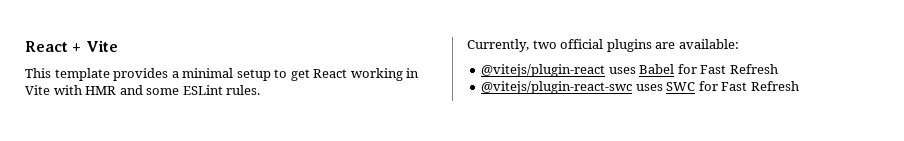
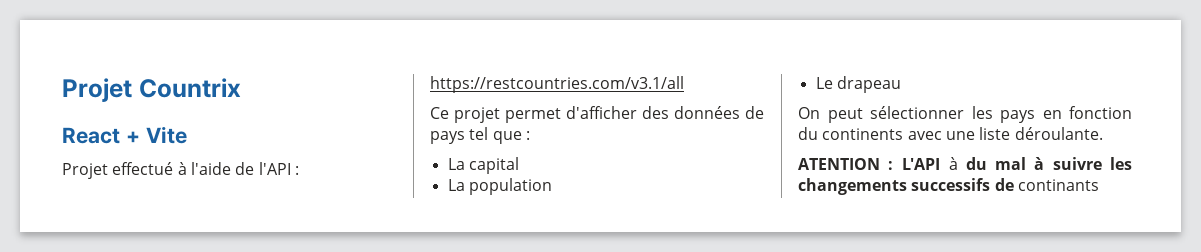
(25, 46) none -> [62,78,241,102] Projet Countrix //
[25,68,420,81] [25,85,261,95] [467,39,739,52] [481,64,778,77] [481,81,799,94] This template provides a minimal setup to get React working in Vite with HMR and some ESLint rules. // Currently, two official plugins are available: // @vitejs/plugin-react uses Babel for Fast Refresh // @vitejs/plugin-react-swc uses SWC for Fast Refresh -> [62,162,299,179] [430,76,684,93] [430,106,764,123] [430,127,530,144] [447,157,519,174] [447,178,552,195] [815,76,901,93] [798,106,1132,123] [798,127,1103,140] [798,157,1132,170] [798,178,1099,195] Projet effectué à l'aide de l'API : https://restcountries.com/v3.1/all // Ce projet permet d'afficher des données de pays tel que : // La capital // La population // Le drapeau // On peut sélectionner les pays en fonction du continents avec une liste déroulante. // ATENTION : L'API à du mal à suivre les changements successifs de continants

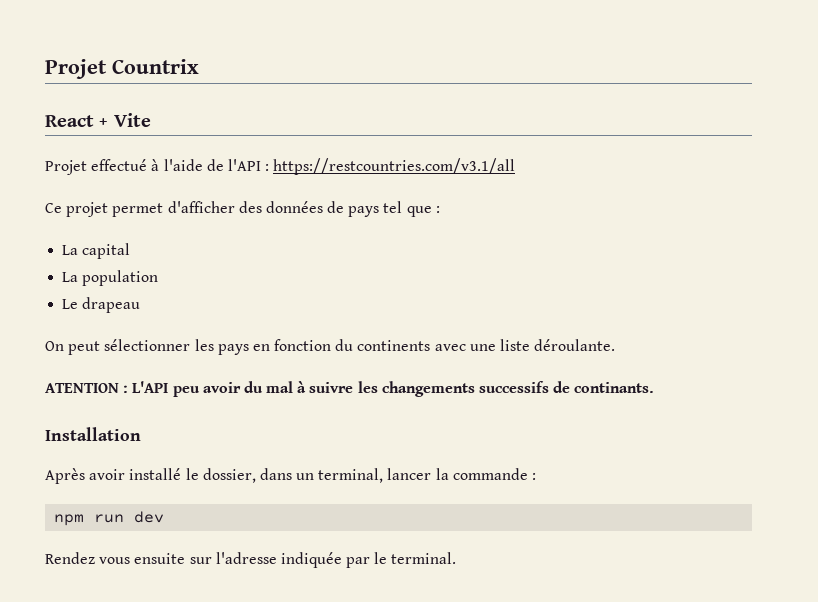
[948,157,958,170] à -> [172,382,241,397] peu avoir
[1017,179,1099,191] continants -> [574,382,655,393] [45,427,141,441] [45,468,537,484] [54,511,165,526] [45,552,457,568] continants. // Installation // Après avoir installé le dossier, dans un terminal, lancer la commande : // npm run dev // Rendez vous ensuite sur l'adresse indiquée par le terminal.

